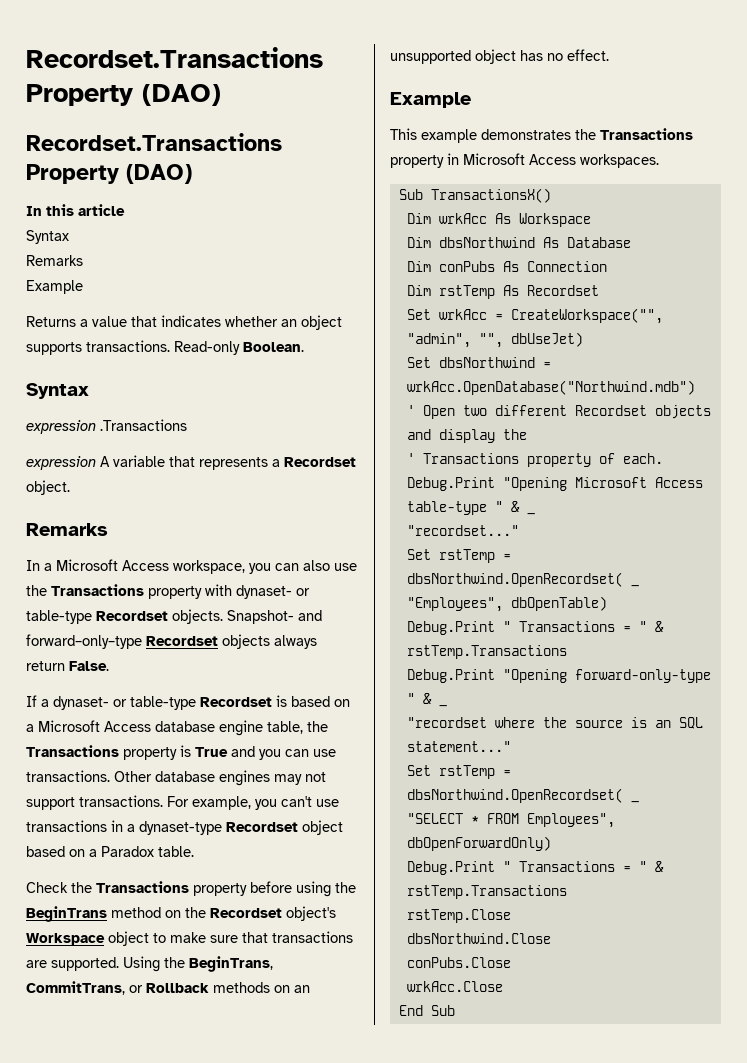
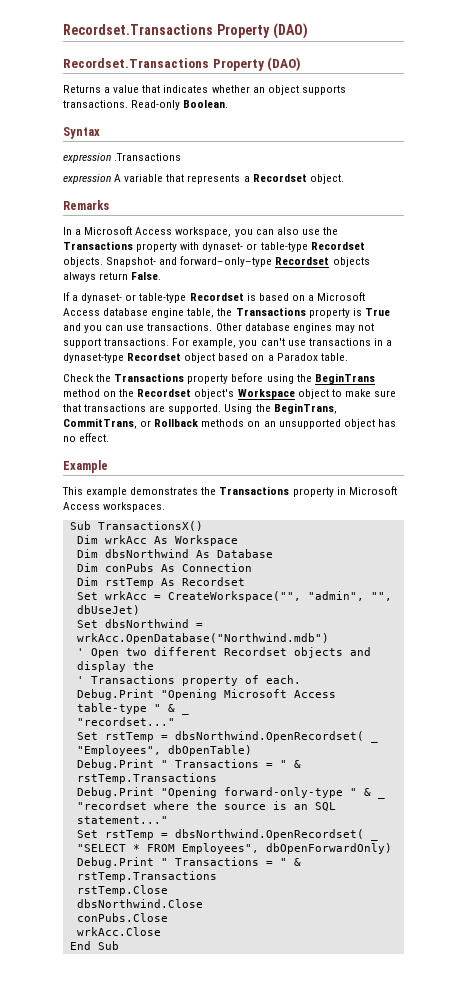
[26,204,125,216] [26,230,69,244] [26,255,83,266] [26,280,83,294] // In this article // Syntax // Remarks // Example -> (302, 64) none

